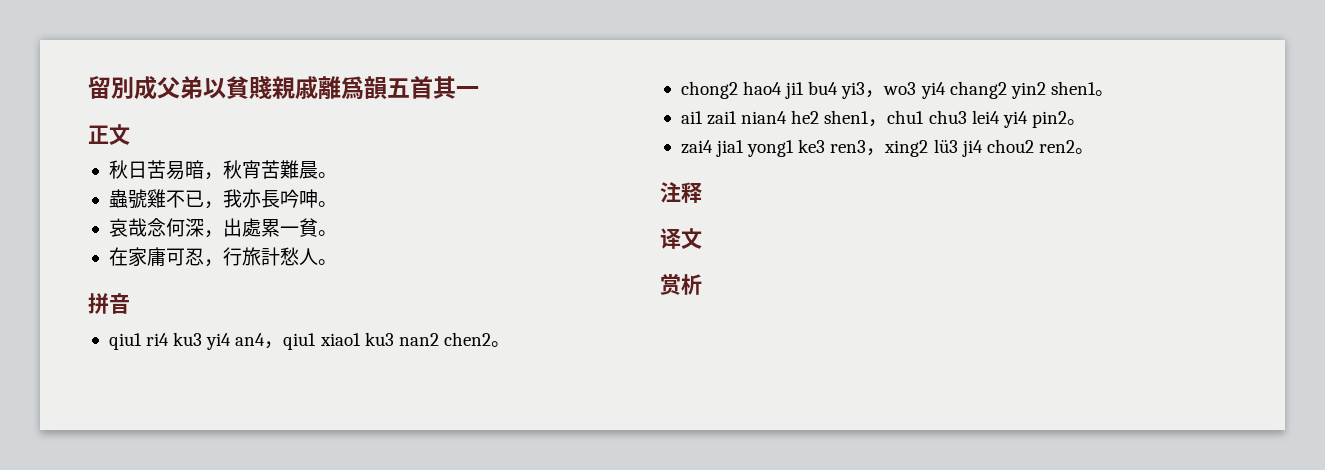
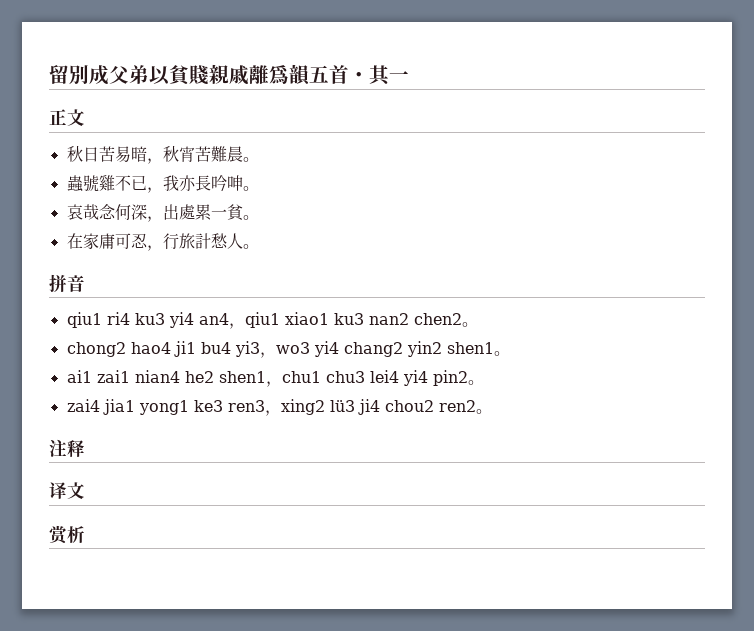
(433, 87) none -> [349,72,369,82] ・

